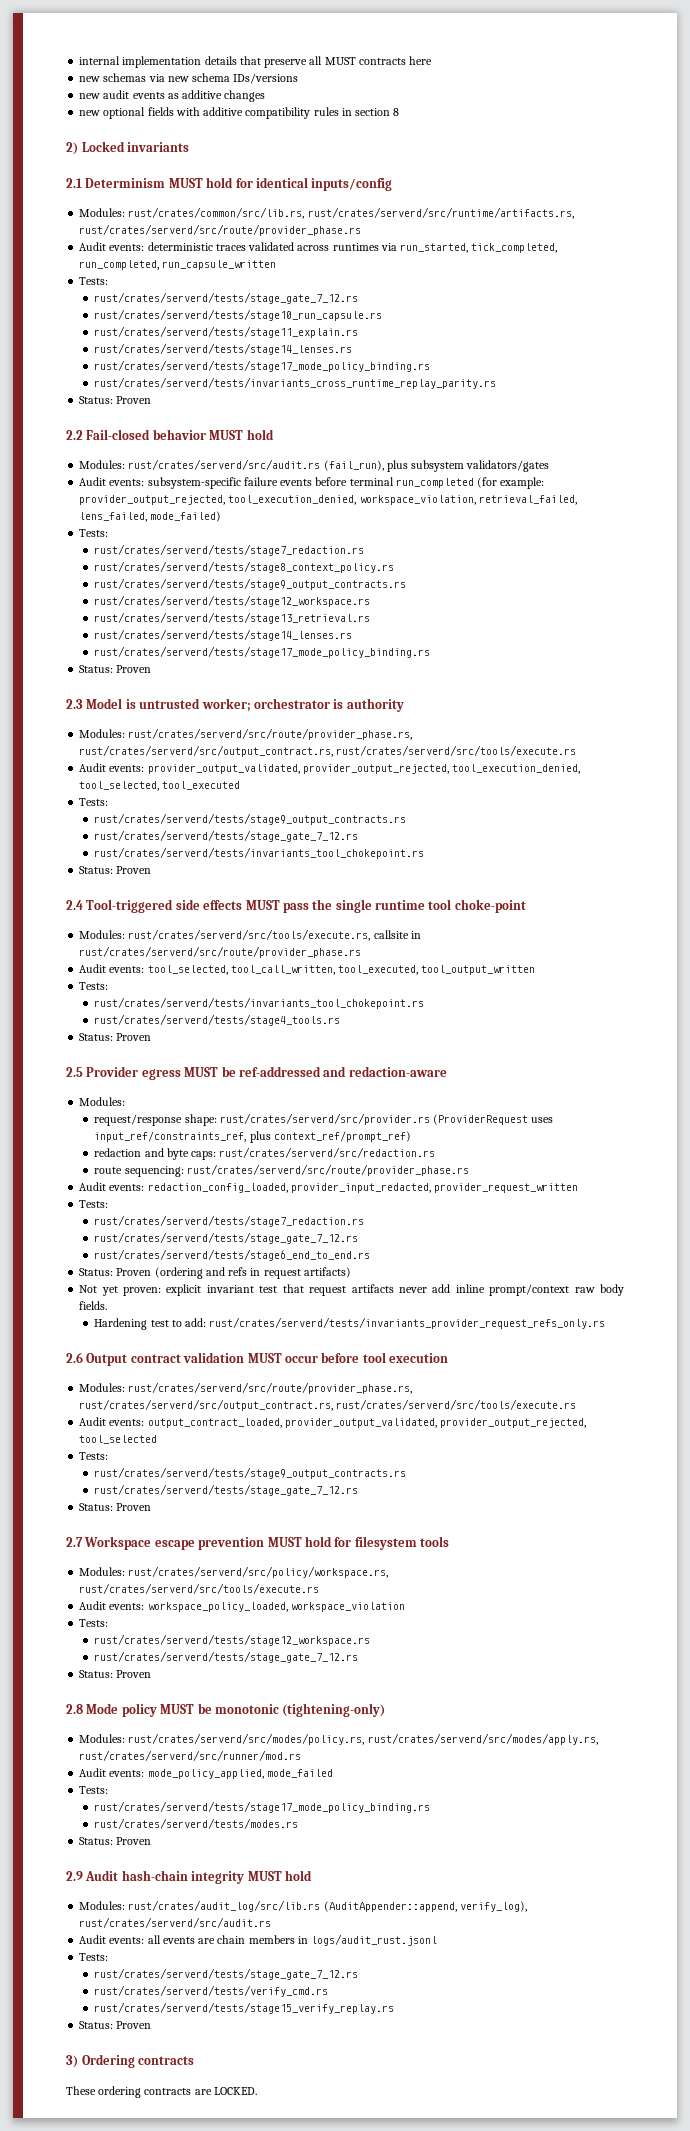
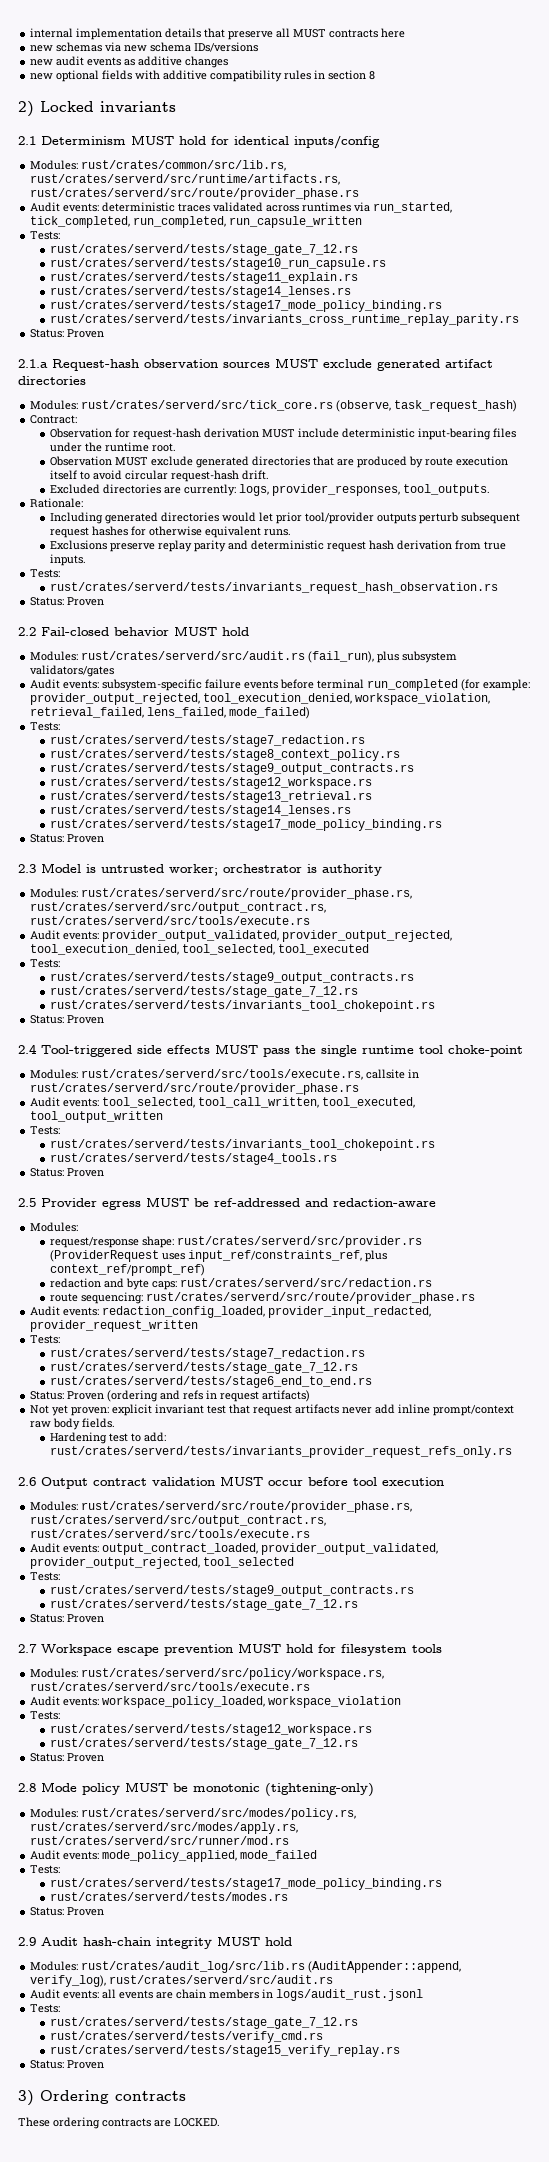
(152, 400) none -> [18,358,493,371] [18,376,86,385] [30,400,518,412] [30,415,78,424] [49,428,516,440] [49,442,176,452] [49,456,508,468] [49,470,269,482] [49,484,490,496] [30,498,84,508] [49,512,520,524] [49,526,291,538] [49,540,506,552] [49,554,86,566] [30,569,61,578] [49,582,498,594] [30,597,105,606] // 2.1.a Request-hash observation sources MUST exclude generated artifact directories // Modules: rust/crates/serverd/src/tick_core.rs (observe, task_request_hash) // Contract: // Observation for request-hash derivation MUST include deterministic input-bearing files under the runtime root. // Observation MUST exclude generated directories that are produced by route execution itself to avoid circular request-hash drift. // Excluded directories are currently: logs, provider_responses, tool_outputs. // Rationale: // Including generated directories would let prior tool/provider outputs perturb subsequent request hashes for otherwise equivalent runs. // Exclusions preserve replay parity and deterministic request hash derivation from true inputs. // Tests: // rust/crates/serverd/tests/invariants_request_hash_observation.rs // Status: Proven

